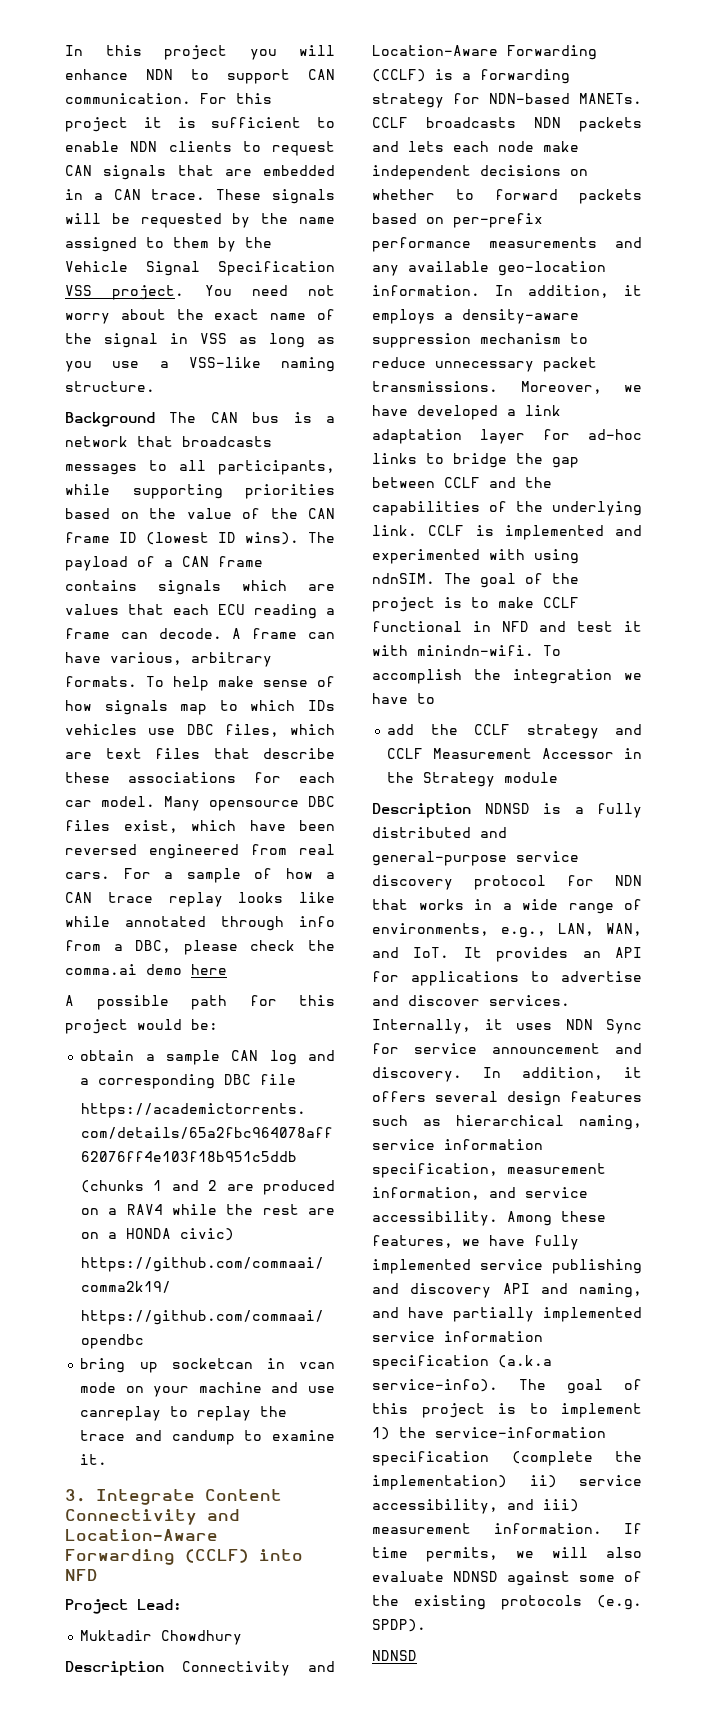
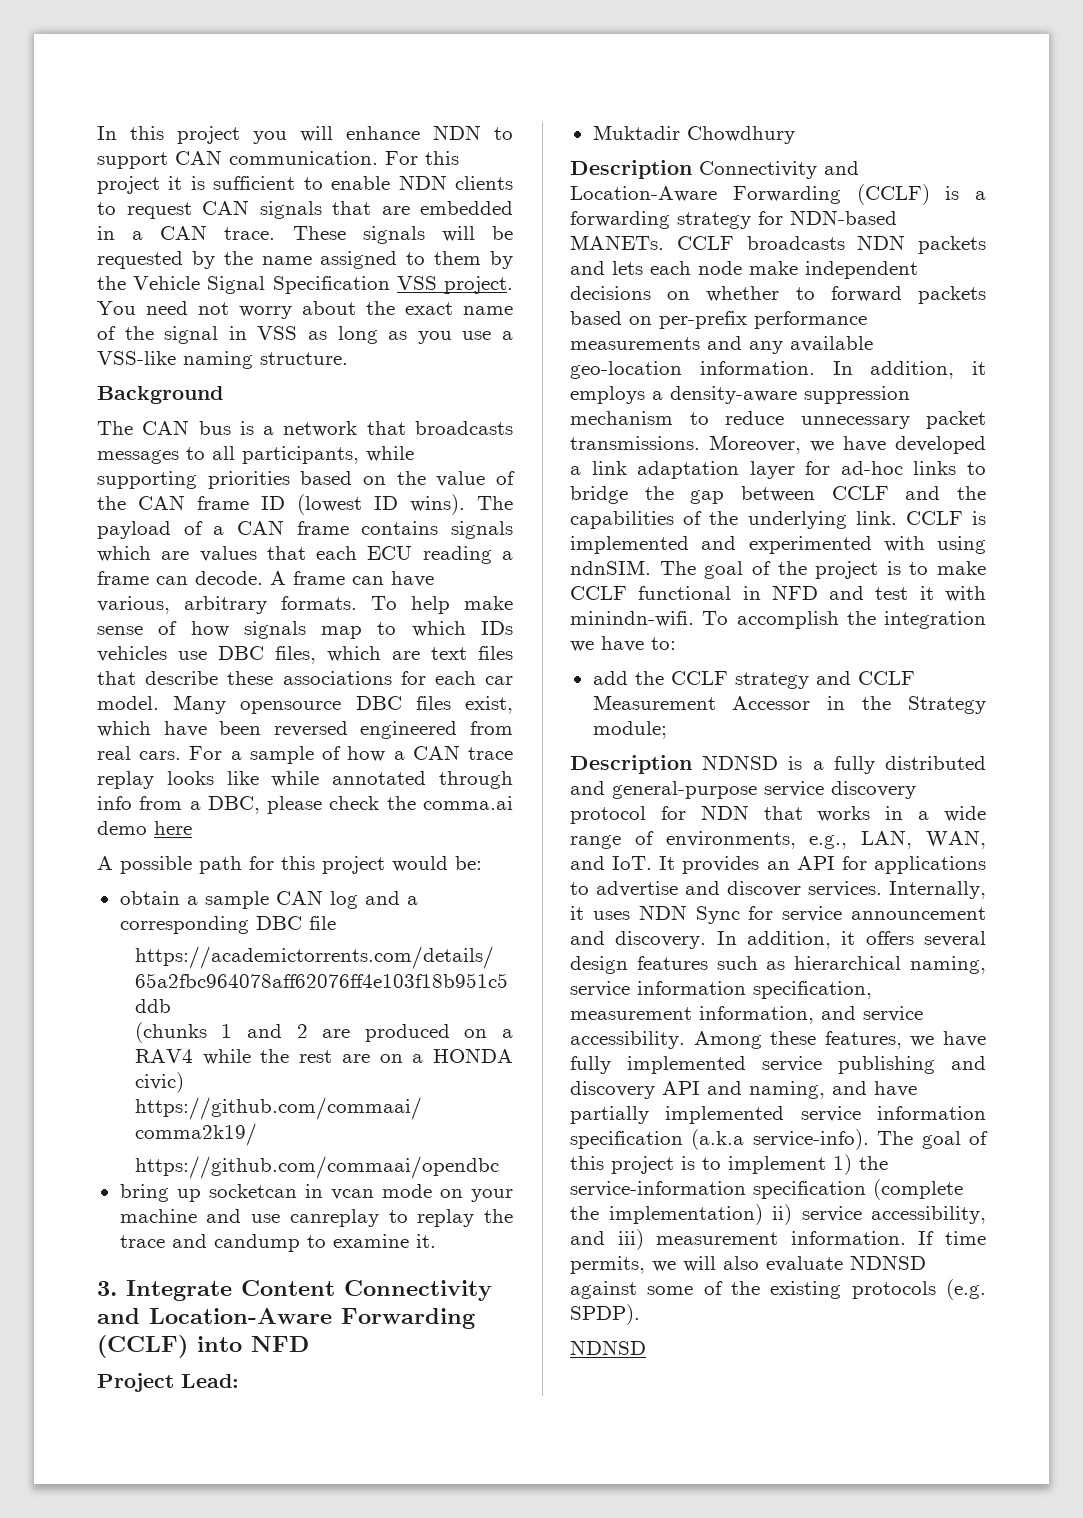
(155, 419) none -> (223, 395) //
[417,693,435,704] to -> [651,637,676,650] to:
[504,772,559,783] module -> [592,721,667,739] module;

